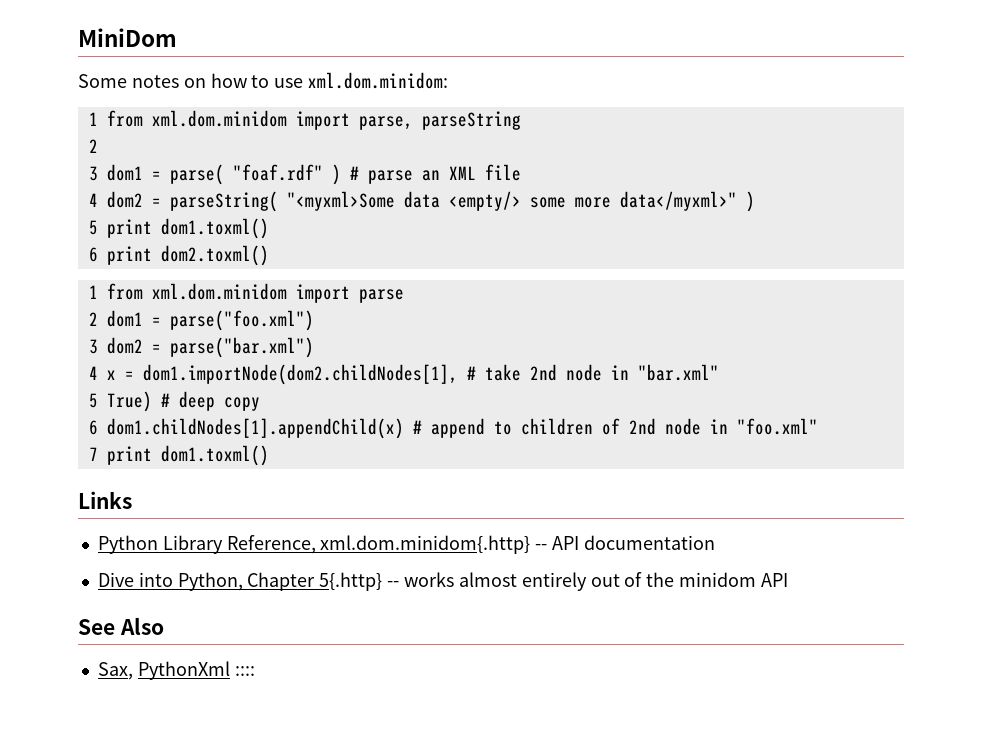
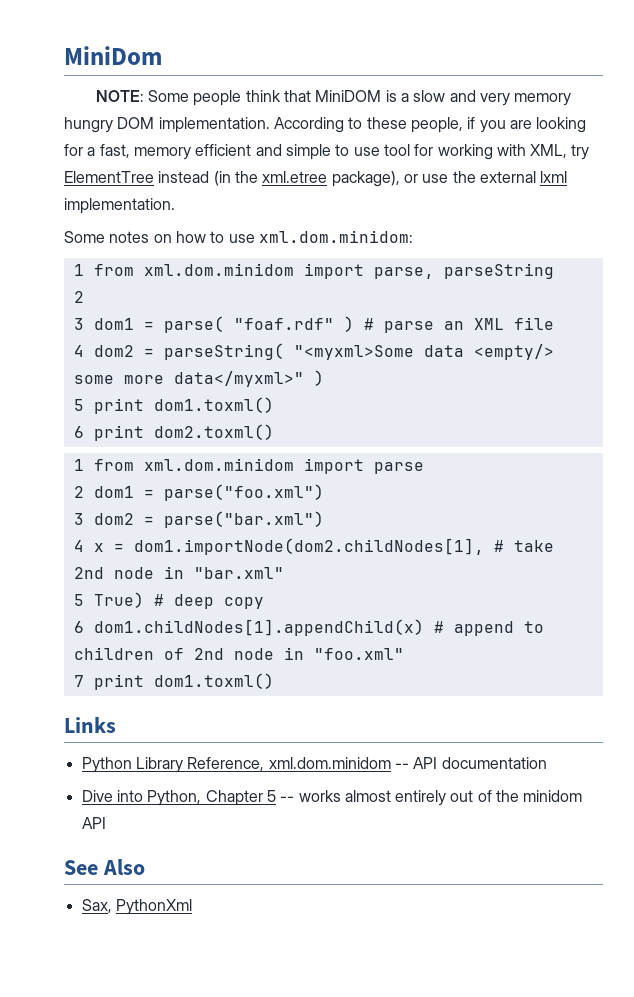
(177, 37) none -> [95,90,572,106] [64,117,587,133] [64,144,590,160] [64,171,568,187] [64,198,175,214] // NOTE: Some people think that MiniDOM is a slow and very memory hungry DOM implementation. According to these people, if you are looking for a fast, memory efficient and simple to use tool for working with XML, try ElementTree instead (in the xml.etree package), or use the external lxml implementation.
[320,535,531,554] xml.dom.minidom{.http} -> [268,757,391,769] xml.dom.minidom
[319,572,383,591] 5{.http} -> [266,790,276,802] 5
[234,666,255,676] :::: -> (192, 907) none

